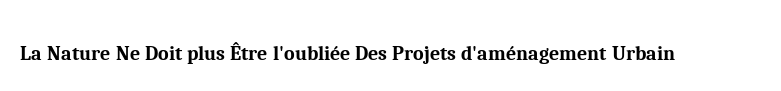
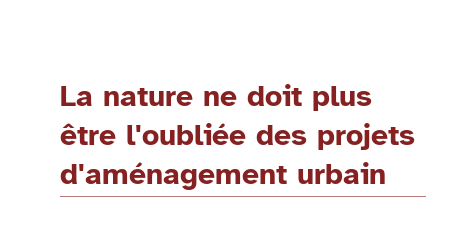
[47,42,675,64] Nature Ne Doit plus Être l'oubliée Des Projets d'aménagement Urbain -> [103,84,372,111] [60,123,415,150] [60,162,386,190] nature ne doit plus être l'oubliée des projets d'aménagement urbain

